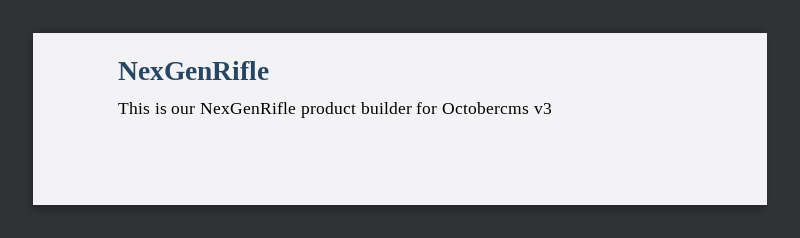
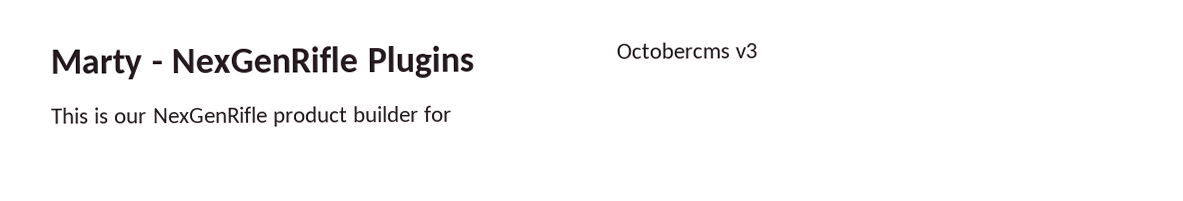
[118,61,269,80] NexGenRifle -> [50,45,475,80] Marty - NexGenRifle Plugins

